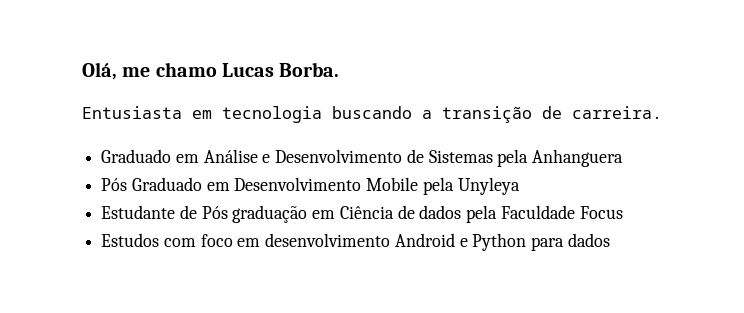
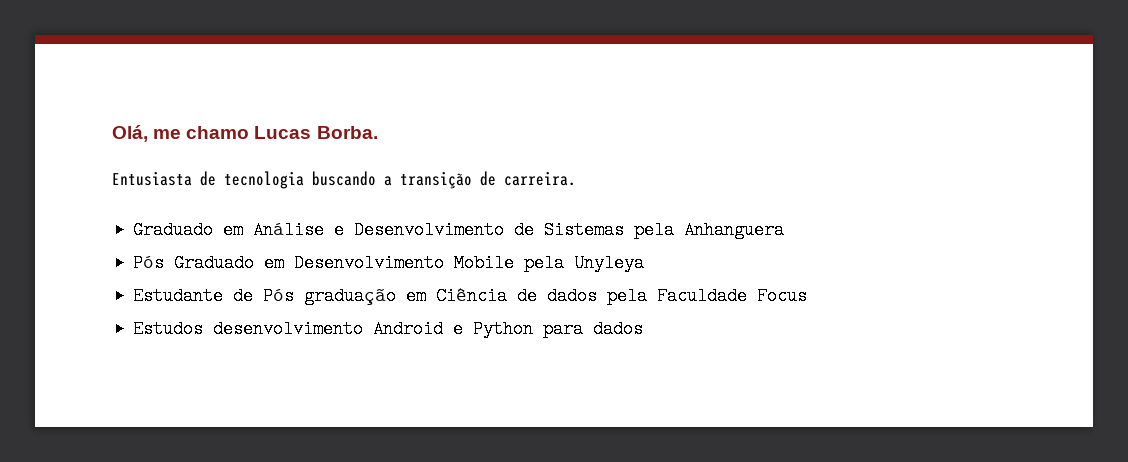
[192,110,212,119] em -> [200,171,216,186] de
[163,234,261,247] com foco em -> (204, 329) none

